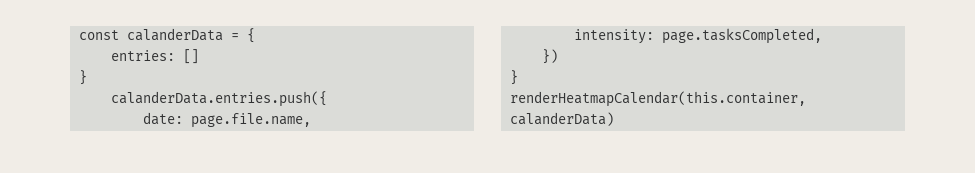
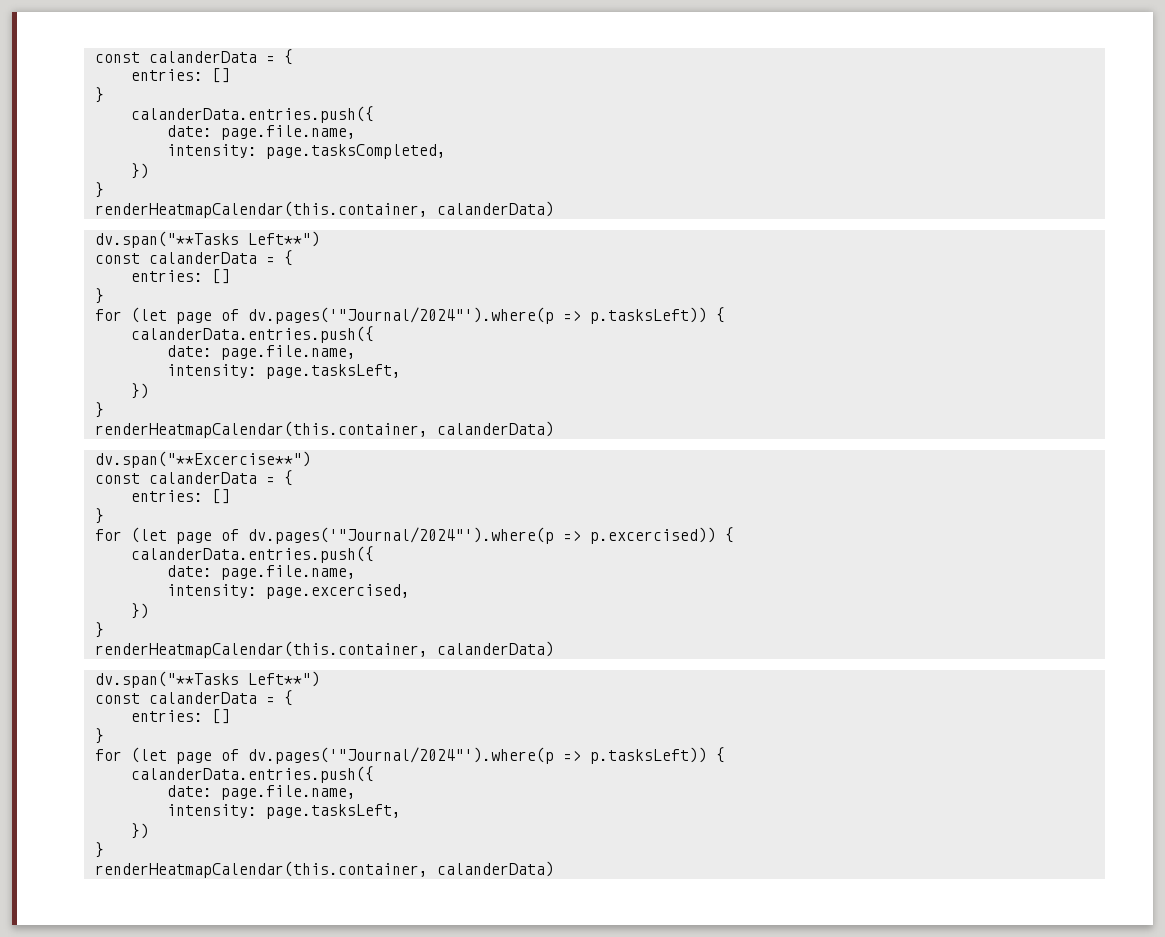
(614, 119) none -> [94,231,320,248] [94,250,293,266] [130,269,230,284] [94,288,104,304] [94,307,725,324] [130,326,374,343] [166,345,356,360] [166,364,401,379] [130,383,149,399] [94,402,104,418] [94,421,554,438] [94,451,311,468] [94,470,293,486] [130,489,230,504] [94,508,104,524] [94,527,734,544] [130,546,374,563] [166,565,356,580] [166,584,410,599] [130,603,149,619] [94,622,104,638] [94,641,554,658] [94,671,320,688] [94,690,293,706] [130,709,230,724] [94,728,104,744] [94,747,725,764] [130,766,374,783] [166,785,356,800] [166,804,401,819] [130,823,149,839] [94,842,104,858] [94,861,554,878] // dv.span("**Tasks Left**") // const calanderData = { // entries: [] // } // for (let page of dv.pages('"Journal/2024"').where(p => p.tasksLeft)) { // calanderData.entries.push({ // date: page.file.name, // intensity: page.tasksLeft, // }) // } // renderHeatmapCalendar(this.container, calanderData) // dv.span("**Excercise**") // const calanderData = { // entries: [] // } // for (let page of dv.pages('"Journal/2024"').where(p => p.excercised)) { // calanderData.entries.push({ // date: page.file.name, // intensity: page.excercised, // }) // } // renderHeatmapCalendar(this.container, calanderData) // dv.span("**Tasks Left**") // const calanderData = { // entries: [] // } // for (let page of dv.pages('"Journal/2024"').where(p => p.tasksLeft)) { // calanderData.entries.push({ // date: page.file.name, // intensity: page.tasksLeft, // }) // } // renderHeatmapCalendar(this.container, calanderData)

